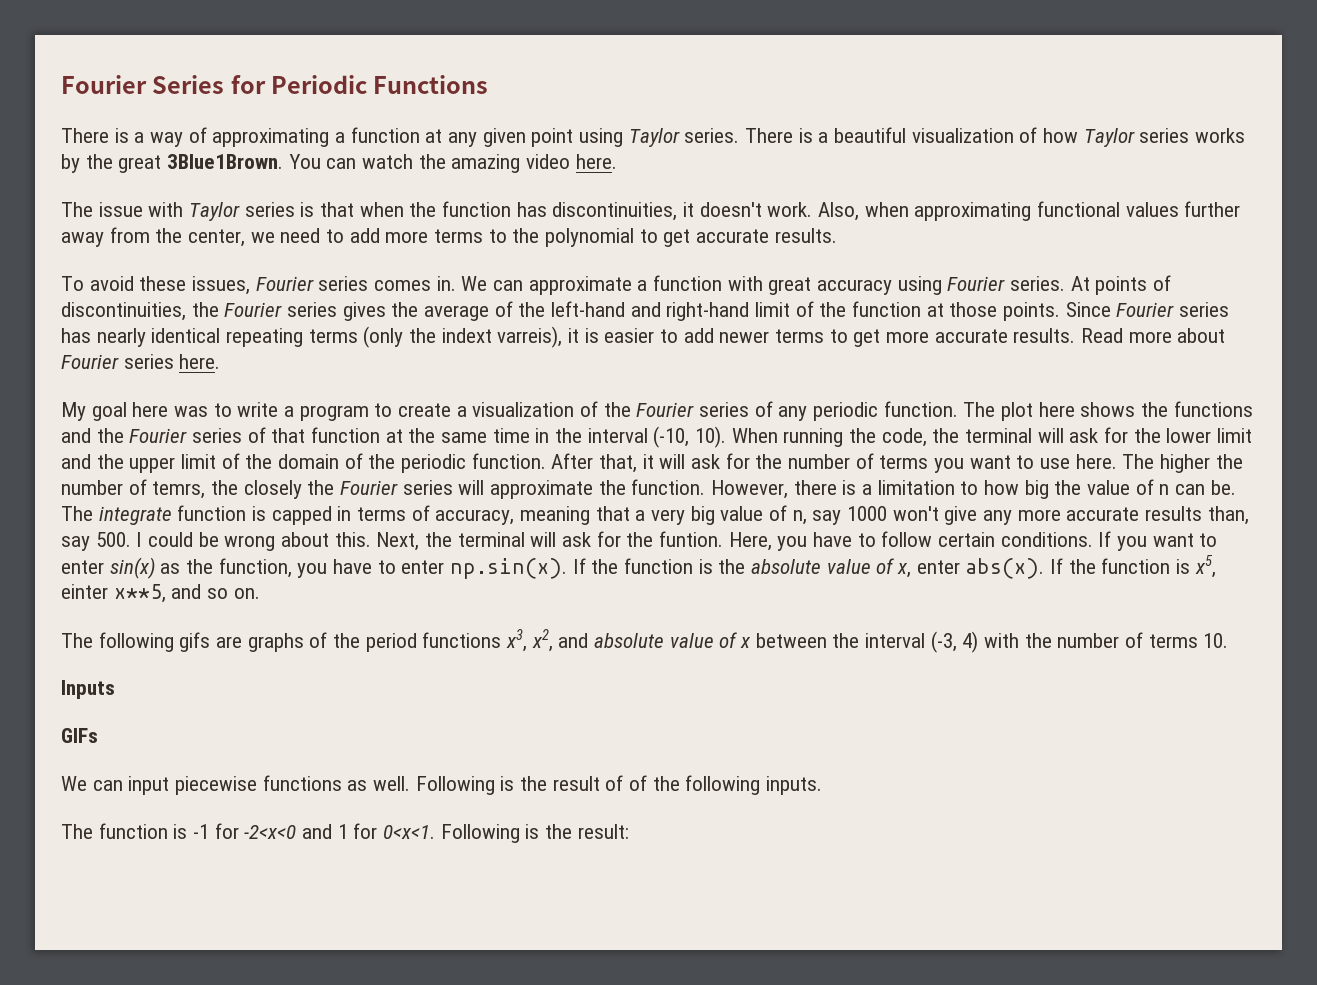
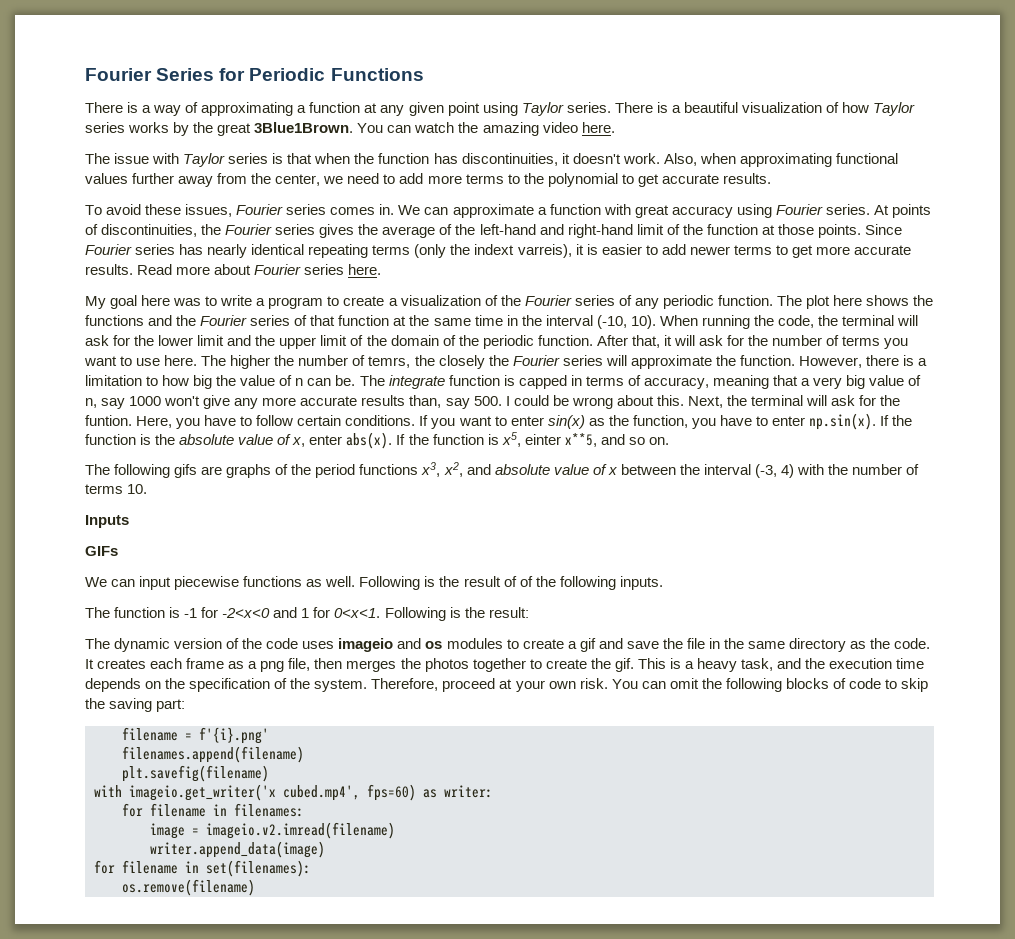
(629, 831) none -> [85,638,931,652] [85,658,925,672] [85,678,929,692] [85,698,186,712] [122,727,269,744] [122,746,304,763] [122,765,269,782] [94,784,493,801] [122,803,304,817] [150,822,395,839] [150,841,325,858] [94,860,311,877] [122,879,255,896] // The dynamic version of the code uses imageio and os modules to create a gif and save the file in the same directory as the code. It creates each frame as a png file, then merges the photos together to create the gif. This is a heavy task, and the execution time depends on the specification of the system. Therefore, proceed at your own risk. You can omit the following blocks of code to skip the saving part: // filename = f'{i}.png' // filenames.append(filename) // plt.savefig(filename) // with imageio.get_writer('x cubed.mp4', fps=60) as writer: // for filename in filenames: // image = imageio.v2.imread(filename) // writer.append_data(image) // for filename in set(filenames): // os.remove(filename)

